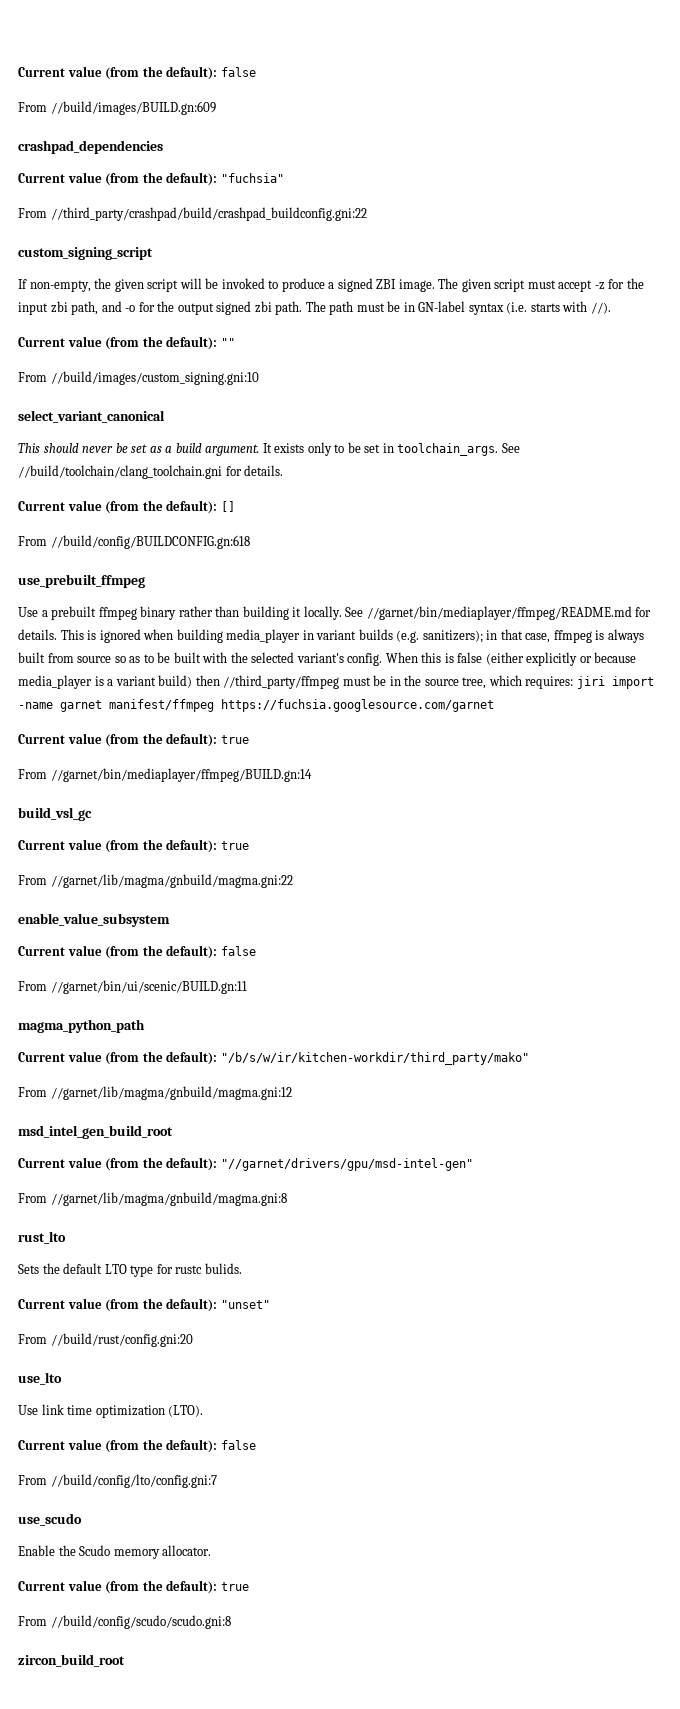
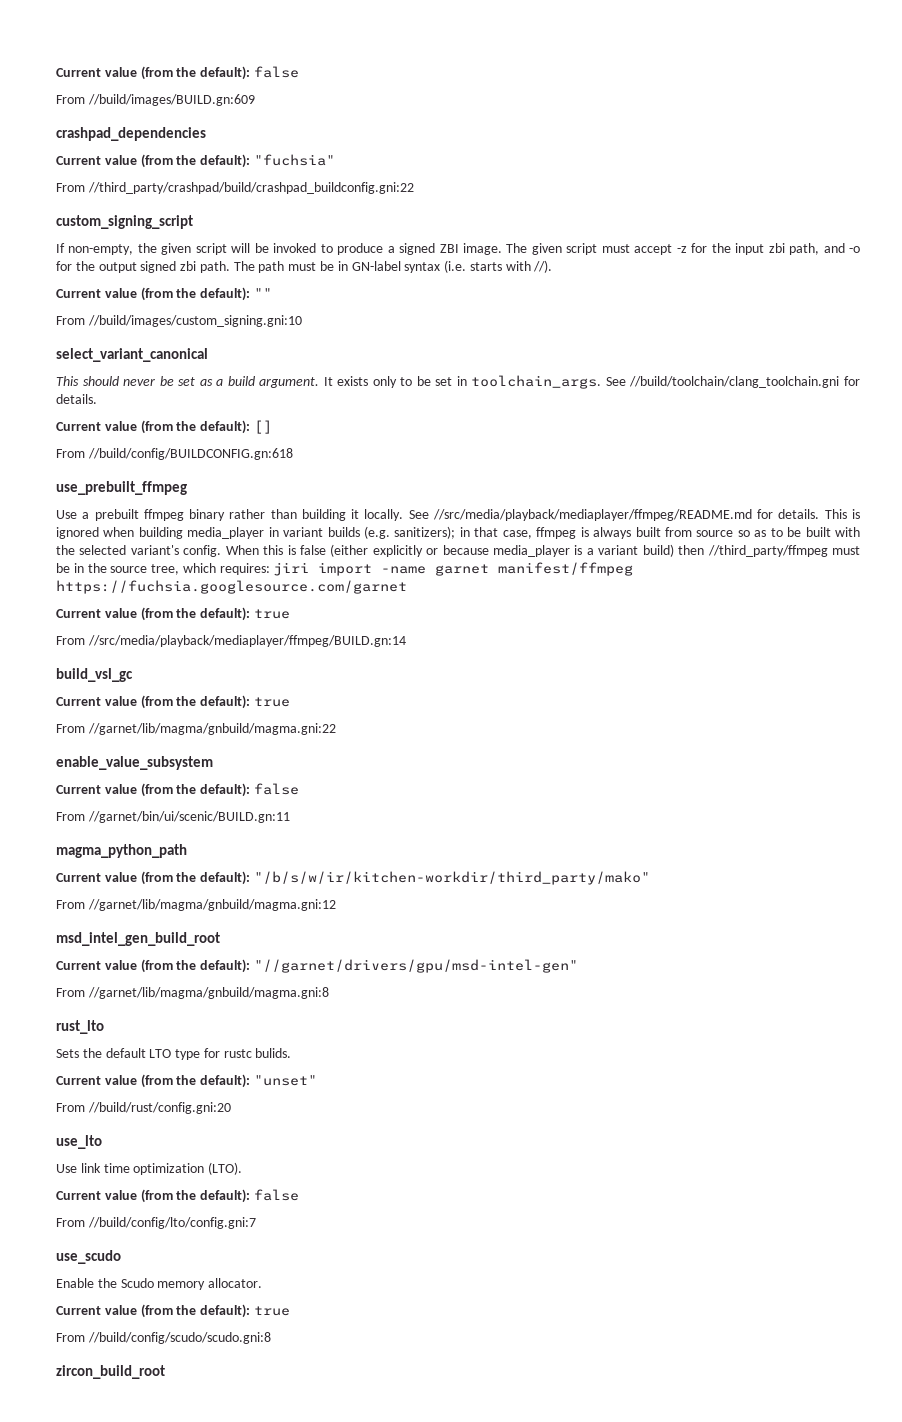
[366,606,632,620] //garnet/bin/mediaplayer/ffmpeg/README.md -> [432,509,752,521] //src/media/playback/mediaplayer/ffmpeg/README.md
[50,768,312,782] //garnet/bin/mediaplayer/ffmpeg/BUILD.gn:14 -> [87,635,406,647] //src/media/playback/mediaplayer/ffmpeg/BUILD.gn:14

